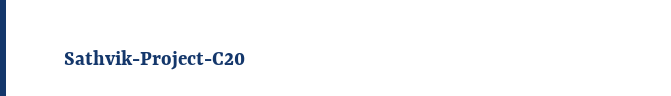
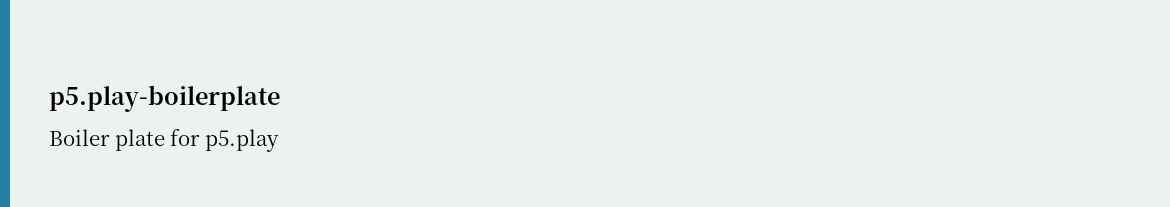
[64,50,245,70] Sathvik-Project-C20 -> [49,85,280,112] [49,129,279,152] p5.play-boilerplate // Boiler plate for p5.play

